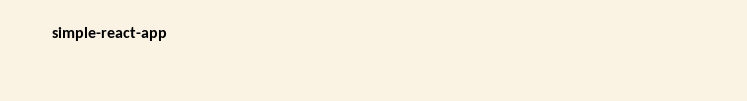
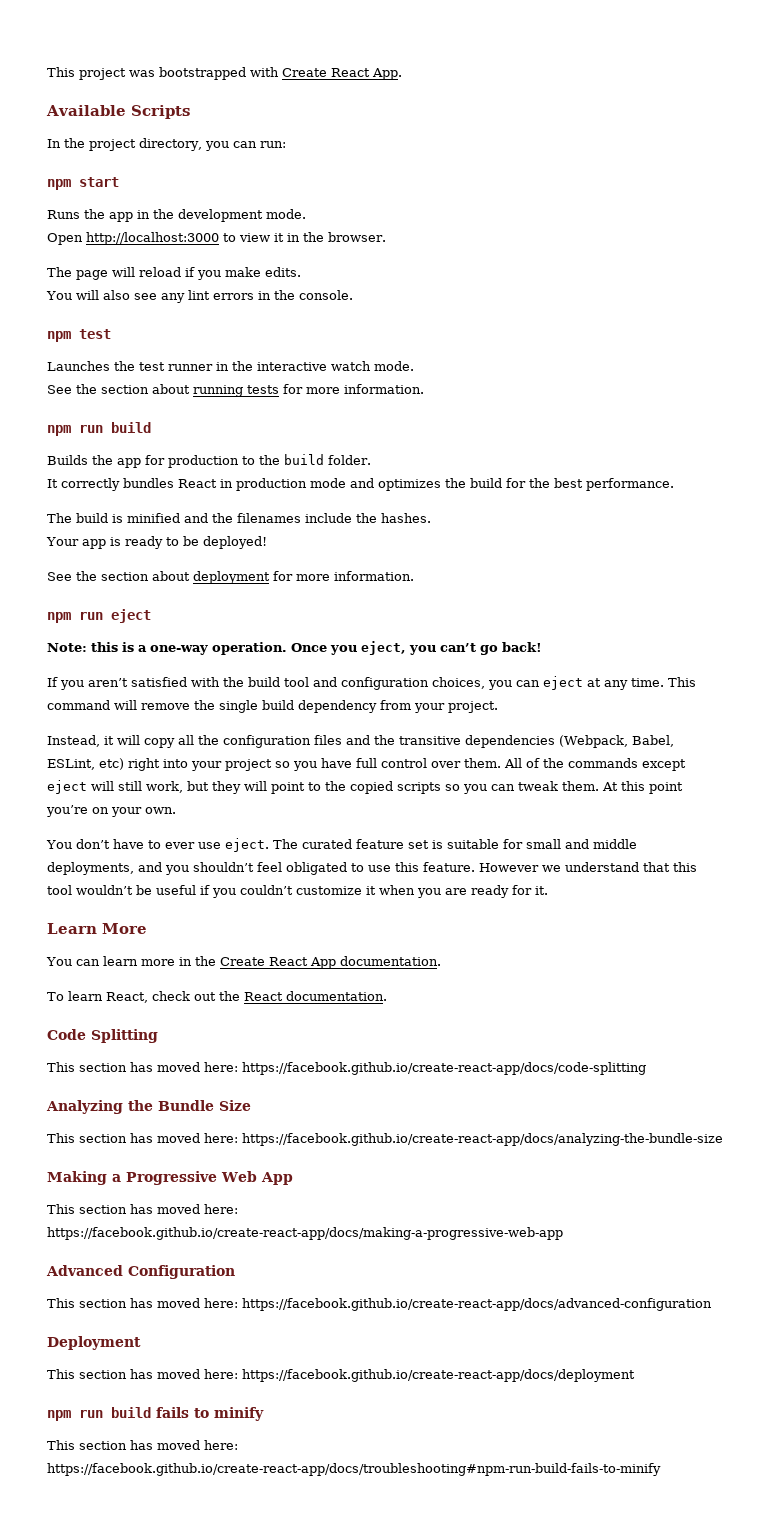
[52,27,167,41] simple-react-app -> [47,67,402,80] [46,105,190,119] [47,138,286,151] [47,177,119,190] [47,209,306,222] [47,232,386,245] [47,267,301,280] [46,290,353,303] [47,329,111,342] [47,361,414,371] [47,384,424,397] [47,422,151,436] [47,454,371,468] [47,478,674,491] [47,513,431,523] [46,536,267,549] [47,571,414,584] [47,609,151,623] [47,641,542,655] [47,676,696,690] [47,700,498,713] [47,735,674,748] [47,758,686,771] [47,780,683,794] [46,805,176,817] [46,838,637,852] [47,862,697,875] [47,885,548,898] [47,923,147,934] [46,956,441,969] [47,991,387,1003] [47,1029,158,1043] [47,1062,646,1075] [46,1100,251,1114] [47,1133,723,1146] [47,1171,293,1185] [47,1204,238,1214] [47,1227,563,1240] [46,1265,235,1279] [47,1298,712,1311] [47,1336,141,1350] [47,1369,635,1382] [47,1407,264,1421] [47,1440,238,1450] [47,1463,661,1476] This project was bootstrapped with Create React App. // Available Scripts // In the project directory, you can run: // npm start // Runs the app in the development mode. // Open http://localhost:3000 to view it in the browser. // The page will reload if you make edits. // You will also see any lint errors in the console. // npm test // Launches the test runner in the interactive watch mode. // See the section about running tests for more information. // npm run build // Builds the app for production to the build folder. // It correctly bundles React in production mode and optimizes the build for the best performance. // The build is minified and the filenames include the hashes. // Your app is ready to be deployed! // See the section about deployment for more information. // npm run eject // Note: this is a one-way operation. Once you eject, you can’t go back! // If you aren’t satisfied with the build tool and configuration choices, you can eject at any time. This command will remove the single build dependency from your project. // Instead, it will copy all the configuration files and the transitive dependencies (Webpack, Babel, ESLint, etc) right into your project so you have full control over them. All of the commands except eject will still work, but they will point to the copied scripts so you can tweak them. At this point you’re on your own. // You don’t have to ever use eject. The curated feature set is suitable for small and middle deployments, and you shouldn’t feel obligated to use this feature. However we understand that this tool wouldn’t be useful if you couldn’t customize it when you are ready for it. // Learn More // You can learn more in the Create React App documentation. // To learn React, check out the React documentation. // Code Splitting // This section has moved here: https://facebook.github.io/create-react-app/docs/code-splitting // Analyzing the Bundle Size // This section has moved here: https://facebook.github.io/create-react-app/docs/analyzing-the-bundle-size // Making a Progressive Web App // This section has moved here: https://facebook.github.io/create-react-app/docs/making-a-progressive-web-app // Advanced Configuration // This section has moved here: https://facebook.github.io/create-react-app/docs/advanced-configuration // Deployment // This section has moved here: https://facebook.github.io/create-react-app/docs/deployment // npm run build fails to minify // This section has moved here: https://facebook.github.io/create-react-app/docs/troubleshooting#npm-run-build-fails-to-minify

